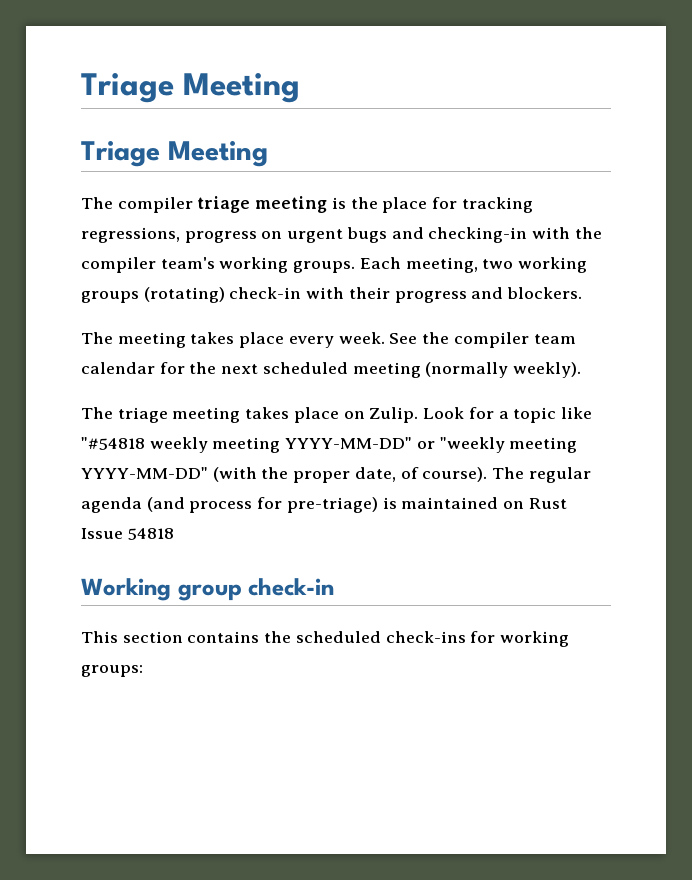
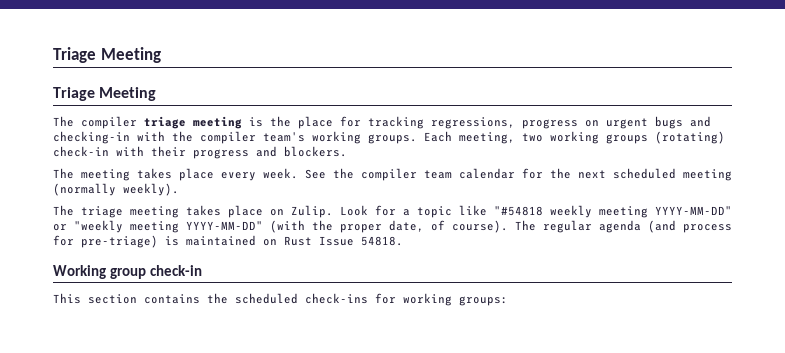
[127,528,174,540] 54818 -> [361,236,403,246] 54818.

